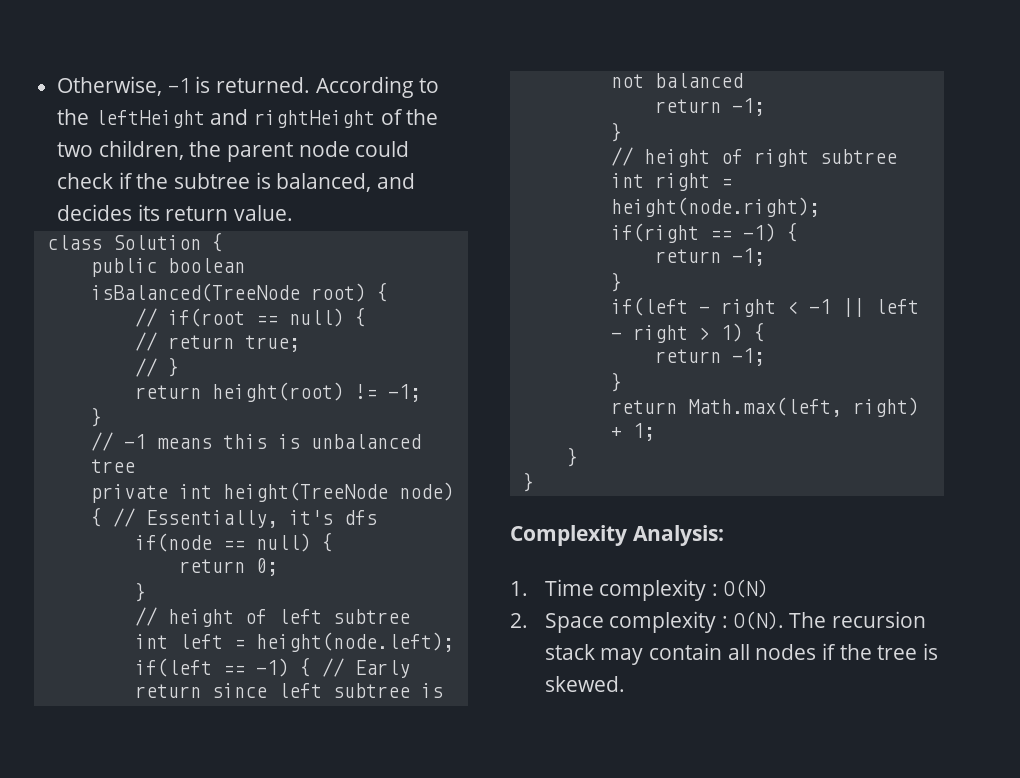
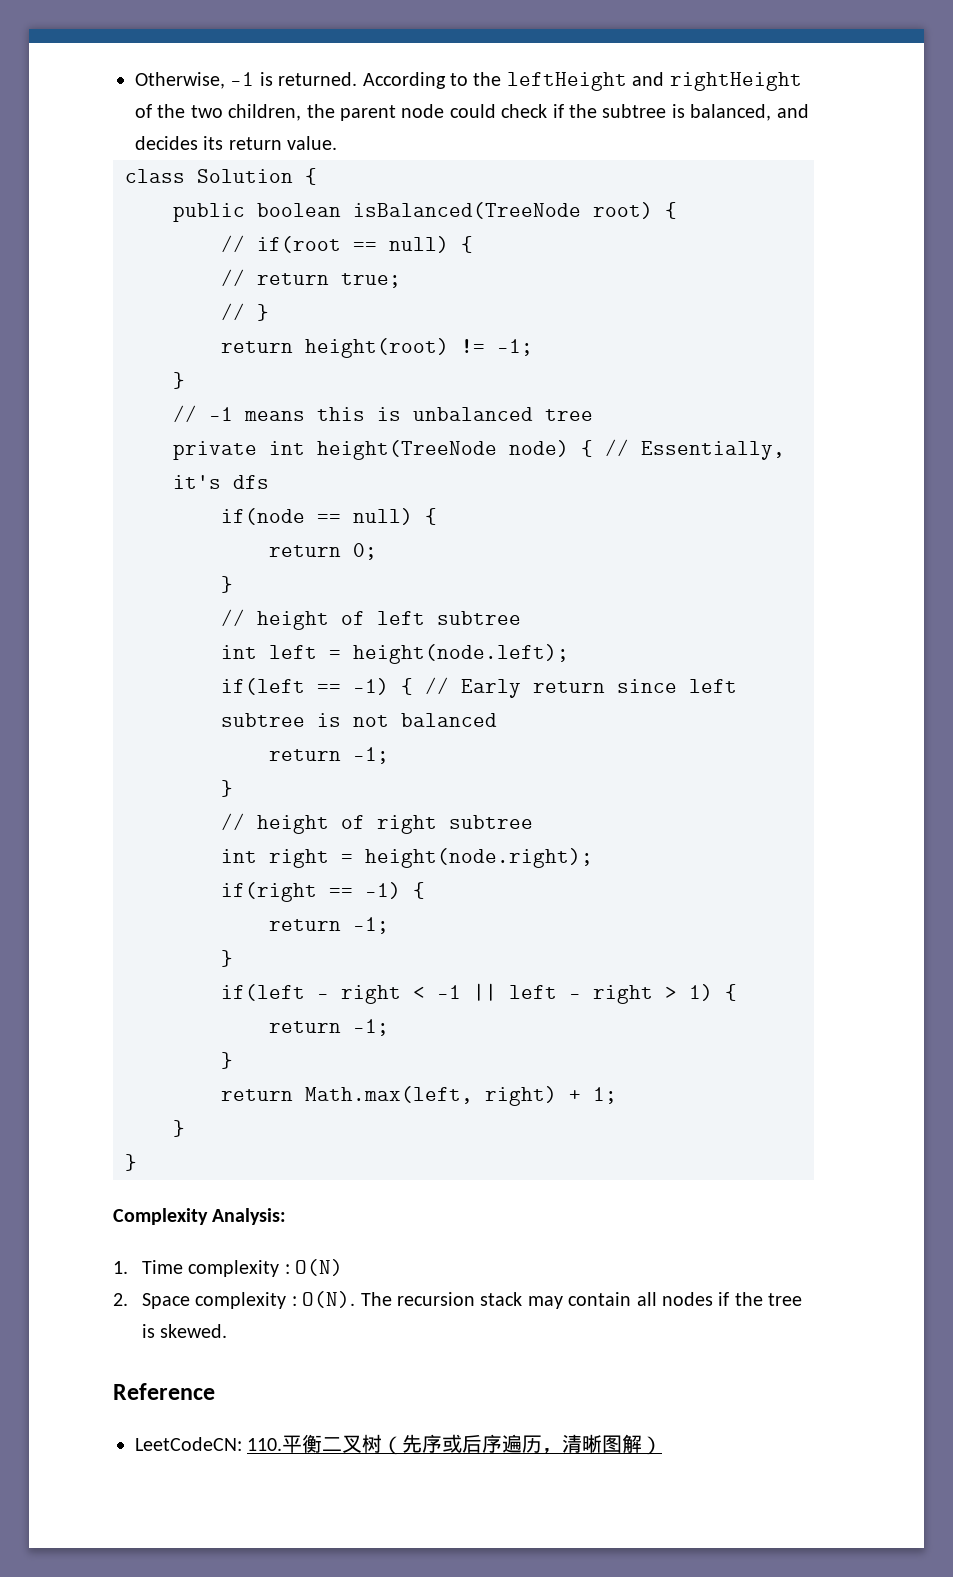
(625, 684) none -> [113,1383,215,1400] [135,1434,663,1455] // Reference // LeetCodeCN: 110.平衡二叉树（先序或后序遍历，清晰图解）

